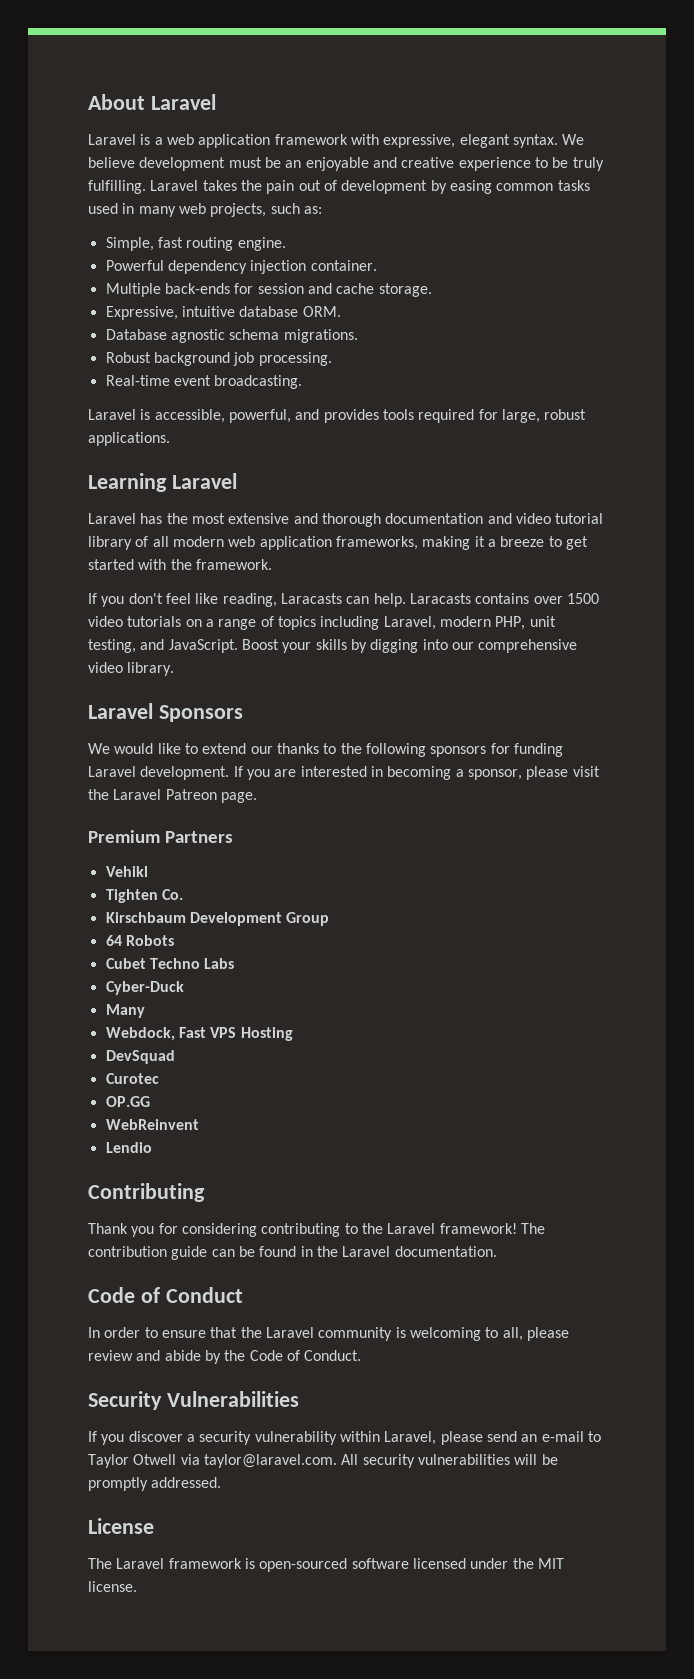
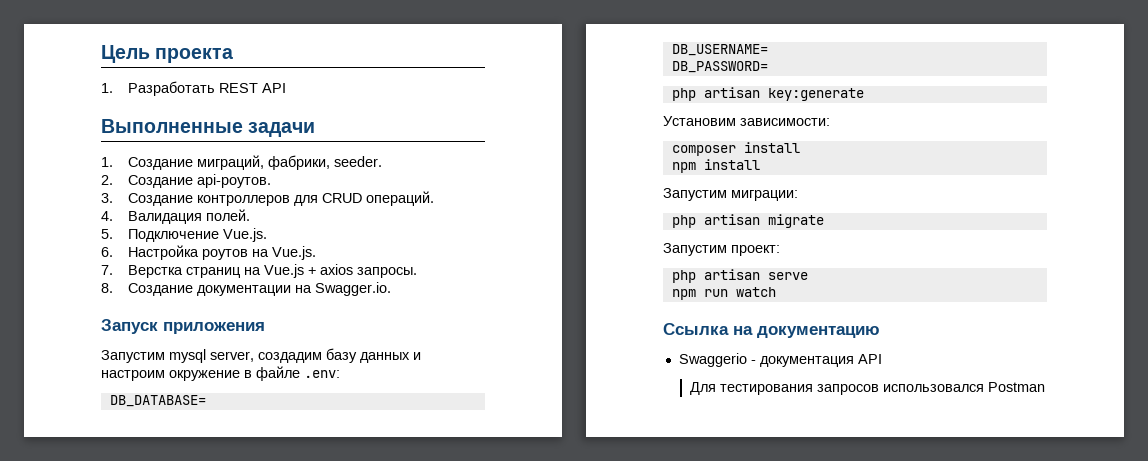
[88,94,216,110] [88,134,585,148] [88,157,604,171] [88,180,590,194] [88,203,322,217] [105,237,286,251] [105,260,377,274] [105,283,432,297] [105,306,341,320] [105,329,358,343] [105,352,332,366] [105,375,303,389] [88,409,587,423] [88,432,170,446] [88,473,237,492] [88,513,604,527] [88,536,588,550] [88,559,272,570] [88,593,599,607] [88,616,556,630] [88,639,578,653] [88,662,175,676] [88,703,243,722] [88,743,563,757] [88,766,600,780] [88,789,257,803] [88,830,233,843] [105,866,148,877] [105,889,183,903] [105,912,330,926] [105,935,174,946] [105,958,235,969] [105,981,184,995] [105,1004,145,1018] [105,1027,293,1041] [105,1050,175,1064] [105,1073,159,1084] [105,1096,150,1107] [105,1119,199,1130] [105,1142,152,1153] [88,1183,205,1202] [88,1223,545,1237] [88,1246,497,1260] [88,1287,243,1303] [88,1327,569,1341] [88,1350,362,1364] [88,1391,299,1410] [88,1431,601,1445] [88,1454,558,1468] [88,1477,222,1491] [88,1518,154,1534] [88,1558,564,1572] [88,1581,137,1592] About Laravel // Laravel is a web application framework with expressive, elegant syntax. We believe development must be an enjoyable and creative experience to be truly fulfilling. Laravel takes the pain out of development by easing common tasks used in many web projects, such as: // Simple, fast routing engine. // Powerful dependency injection container. // Multiple back-ends for session and cache storage. // Expressive, intuitive database ORM. // Database agnostic schema migrations. // Robust background job processing. // Real-time event broadcasting. // Laravel is accessible, powerful, and provides tools required for large, robust applications. // Learning Laravel // Laravel has the most extensive and thorough documentation and video tutorial library of all modern web application frameworks, making it a breeze to get started with the framework. // If you don't feel like reading, Laracasts can help. Laracasts contains over 1500 video tutorials on a range of topics including Laravel, modern PHP, unit testing, and JavaScript. Boost your skills by digging into our comprehensive video library. // Laravel Sponsors // We would like to extend our thanks to the following sponsors for funding Laravel development. If you are interested in becoming a sponsor, please visit the Laravel Patreon page. // Premium Partners // Vehikl // Tighten Co. // Kirschbaum Development Group // 64 Robots // Cubet Techno Labs // Cyber-Duck // Many // Webdock, Fast VPS Hosting // DevSquad // Curotec // OP.GG // WebReinvent // Lendio // Contributing // Thank you for considering contributing to the Laravel framework! The contribution guide can be found in the Laravel documentation. // Code of Conduct // In order to ensure that the Laravel community is welcoming to all, please review and abide by the Code of Conduct. // Security Vulnerabilities // If you discover a security vulnerability within Laravel, please send an e-mail to Taylor Otwell via taylor@laravel.com. All security vulnerabilities will be promptly addressed. // License // The Laravel framework is open-sourced software licensed under the MIT license. -> [101,45,234,63] [101,81,286,96] [101,119,316,137] [101,155,382,170] [101,174,271,188] [101,191,434,206] [101,209,250,224] [101,228,267,242] [101,245,316,260] [101,264,417,278] [101,282,391,296] [101,319,265,334] [101,348,421,363] [101,366,340,381] [109,395,206,407] [671,44,768,56] [671,61,768,73] [671,87,864,101] [663,116,830,126] [671,142,800,156] [671,159,760,173] [663,188,798,201] [671,214,824,228] [663,243,780,256] [671,269,808,283] [671,287,776,300] [663,323,880,338] [678,353,882,367] [689,382,1045,395] Цель проекта // 1. Разработать REST API // Выполненные задачи // 1. Создание миграций, фабрики, seeder. // 2. Создание api-роутов. // 3. Создание контроллеров для CRUD операций. // 4. Валидация полей. // 5. Подключение Vue.js. // 6. Настройка роутов на Vue.js. // 7. Верстка страниц на Vue.js + axios запросы. // 8. Создание документации на Swagger.io. // Запуск приложения // Запустим mysql server, создадим базу данных и настроим окружение в файле .env: // DB_DATABASE= // DB_USERNAME= // DB_PASSWORD= // php artisan key:generate // Установим зависимости: // composer install // npm install // Запустим миграции: // php artisan migrate // Запустим проект: // php artisan serve // npm run watch // Ссылка на документацию // Swaggerio - документация API // Для тестирования запросов использовался Postman

